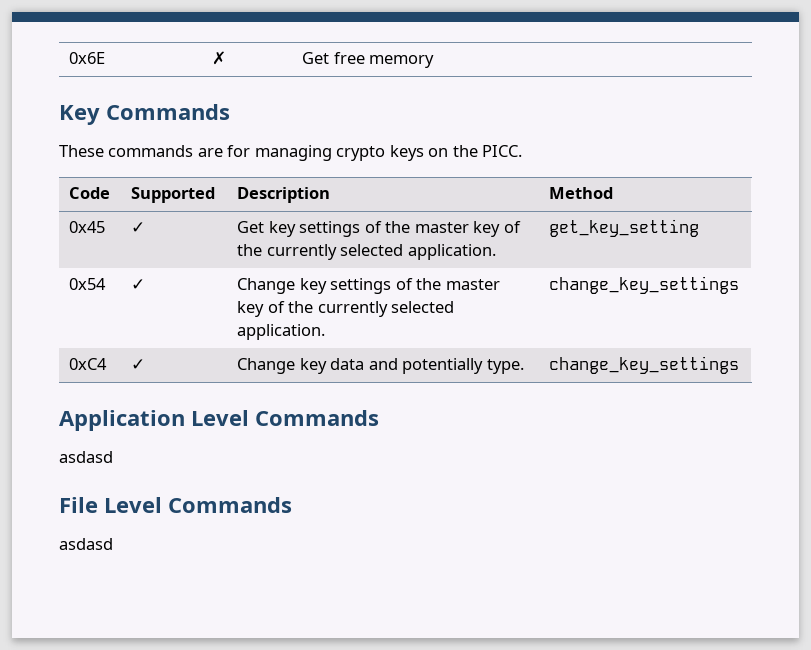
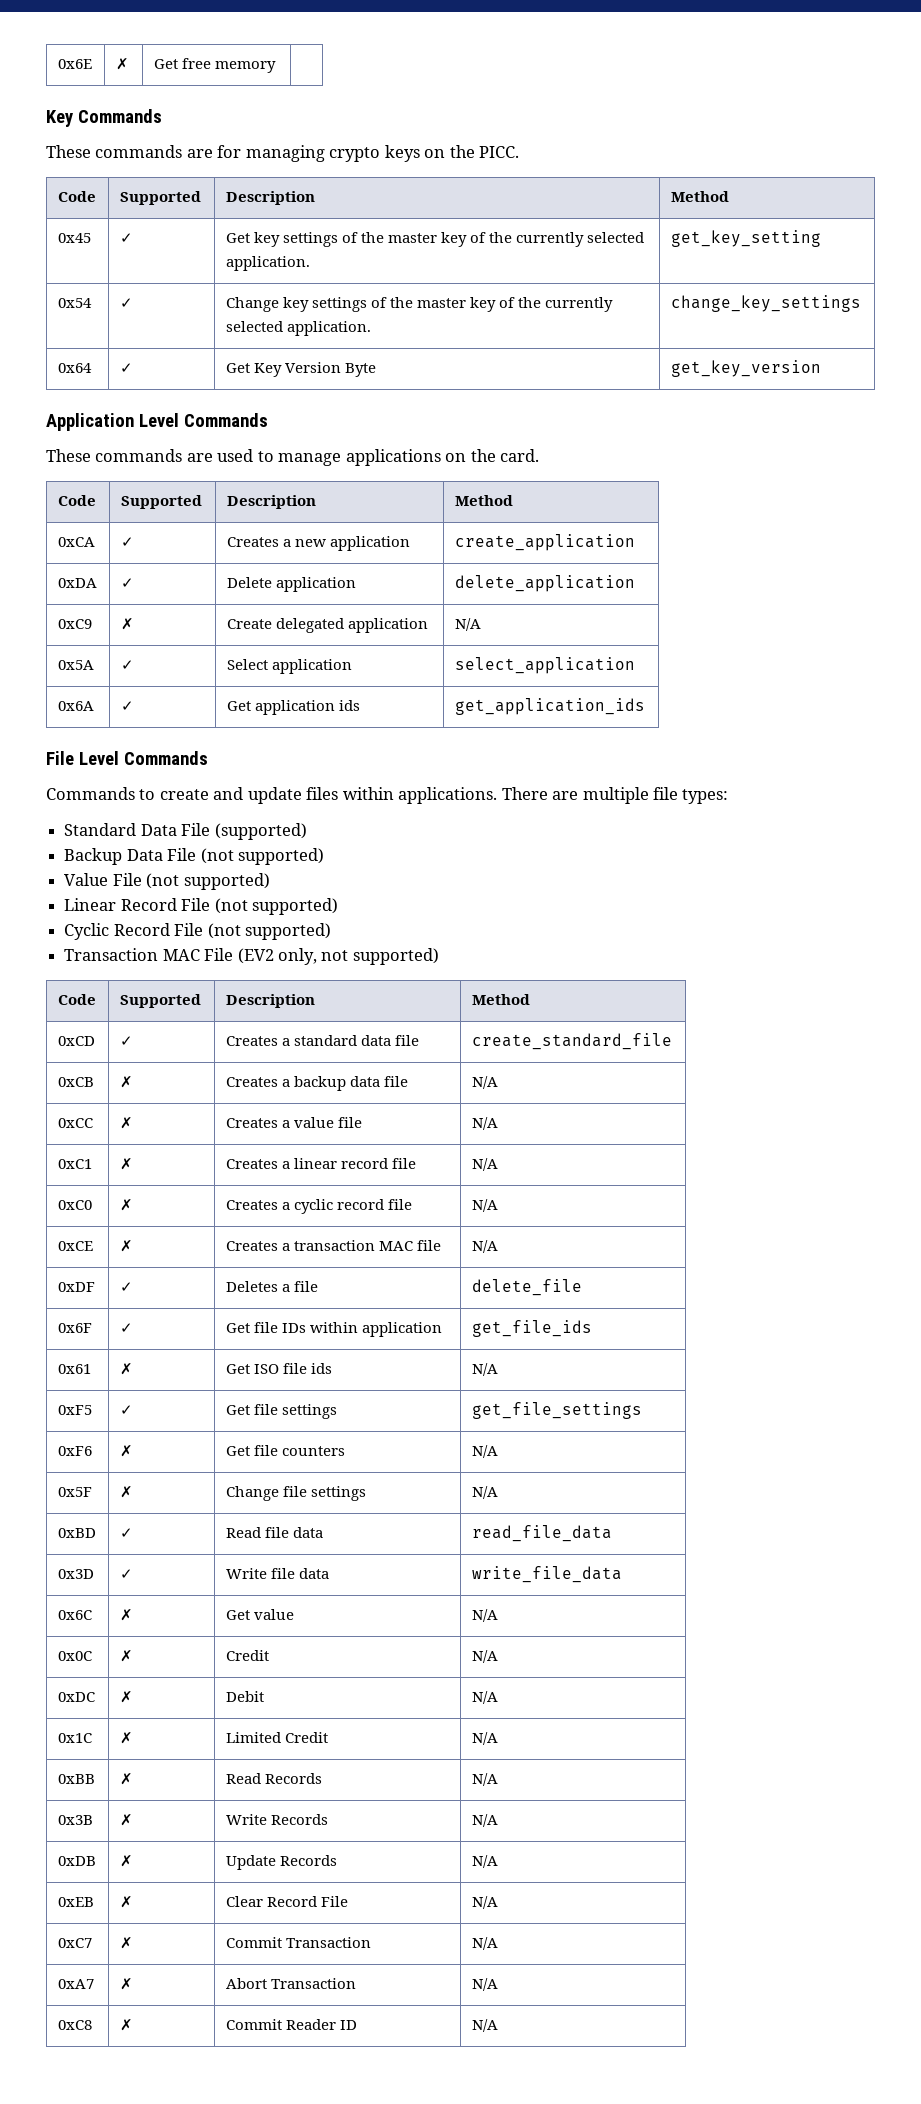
[69,358,108,370] [131,359,146,370] [237,358,524,374] [549,356,740,374] [59,410,379,431] [59,451,113,463] [59,497,292,513] [59,538,113,550] 0xC4 | ✓ | Change key data and potentially type. | change_key_settings // Application Level Commands // asdasd // File Level Commands // asdasd -> [57,363,92,373] [119,363,133,373] [225,362,377,377] [670,360,821,377] [46,413,268,431] [46,449,540,466] [57,495,96,506] [120,495,202,509] [226,495,316,509] [454,495,513,506] [57,537,95,547] [120,537,134,547] [226,536,411,551] [454,534,635,551] [57,578,97,588] [120,578,134,588] [226,577,356,592] [454,575,635,592] [57,619,92,629] [120,618,134,630] [226,618,428,633] [454,618,481,631] [57,660,94,670] [120,660,134,670] [226,659,352,674] [454,657,635,674] [57,701,94,711] [120,701,134,711] [226,700,360,715] [454,698,645,715] [46,751,208,765] [46,787,729,804] [64,823,307,840] [64,848,324,865] [64,873,270,890] [64,898,338,915] [64,923,331,940] [64,948,439,965] [57,994,96,1005] [119,994,201,1008] [225,994,315,1008] [471,994,530,1005] [57,1036,95,1046] [119,1036,133,1046] [225,1035,420,1046] [471,1033,672,1050] [57,1077,94,1087] [119,1076,133,1088] [225,1076,409,1091] [471,1076,498,1089] [57,1118,93,1128] [119,1117,133,1129] [225,1117,363,1128] [471,1117,498,1130] [57,1159,92,1169] [119,1158,133,1170] [225,1158,417,1169] [471,1158,498,1171] [57,1200,92,1210] [119,1199,133,1211] [225,1199,413,1214] [471,1199,498,1212] [57,1241,93,1251] [119,1240,133,1252] [225,1240,442,1251] [471,1240,498,1253] [57,1282,95,1292] [119,1282,133,1292] [225,1281,318,1292] [471,1279,582,1296] [57,1323,92,1333] [119,1323,133,1333] [225,1322,443,1337] [471,1320,592,1337] [57,1364,91,1374] [119,1363,133,1375] [225,1363,333,1374] [471,1363,498,1376] [57,1405,92,1415] [119,1405,133,1415] [225,1404,337,1419] [471,1402,642,1419] [57,1446,92,1456] [119,1445,133,1457] [225,1445,345,1456] [471,1445,498,1458] [57,1487,92,1497] [119,1486,133,1498] [225,1486,366,1501] [471,1486,498,1499] [57,1528,96,1538] [119,1528,133,1538] [225,1527,323,1538] [471,1525,612,1542] [57,1569,94,1579] [119,1569,133,1579] [225,1568,329,1579] [471,1566,622,1583] [57,1610,92,1620] [119,1609,133,1621] [225,1609,294,1620] [471,1609,498,1622] [57,1651,92,1661] [119,1650,133,1662] [225,1650,269,1661] [471,1650,498,1663] [57,1692,95,1702] [119,1691,133,1703] [225,1691,264,1702] [471,1691,498,1704] [57,1733,92,1743] [119,1732,133,1744] [225,1732,328,1743] [471,1732,498,1745] [57,1774,95,1784] [119,1773,133,1785] [225,1773,322,1784] [471,1773,498,1786] [57,1815,93,1825] [119,1814,133,1826] [225,1814,328,1825] [471,1814,498,1827] [57,1856,96,1866] [119,1855,133,1867] [225,1855,337,1870] [471,1855,498,1868] [57,1897,94,1907] [119,1896,133,1908] [225,1896,348,1907] [471,1896,498,1909] [57,1938,92,1948] [119,1937,133,1949] [225,1937,371,1948] [471,1937,498,1950] [57,1979,94,1989] [119,1978,133,1990] [225,1978,356,1989] [471,1978,498,1991] [57,2020,92,2030] [119,2019,133,2031] [225,2019,357,2030] [471,2019,498,2032] 0x64 | ✓ | Get Key Version Byte | get_key_version // Application Level Commands // These commands are used to manage applications on the card. // Code | Supported | Description | Method // 0xCA | ✓ | Creates a new application | create_application // 0xDA | ✓ | Delete application | delete_application // 0xC9 | ✗ | Create delegated application | N/A // 0x5A | ✓ | Select application | select_application // 0x6A | ✓ | Get application ids | get_application_ids // File Level Commands // Commands to create and update files within applications. There are multiple file types: // Standard Data File (supported) // Backup Data File (not supported) // Value File (not supported) // Linear Record File (not supported) // Cyclic Record File (not supported) // Transaction MAC File (EV2 only, not supported) // Code | Supported | Description | Method // 0xCD | ✓ | Creates a standard data file | create_standard_file // 0xCB | ✗ | Creates a backup data file | N/A // 0xCC | ✗ | Creates a value file | N/A // 0xC1 | ✗ | Creates a linear record file | N/A // 0xC0 | ✗ | Creates a cyclic record file | N/A // 0xCE | ✗ | Creates a transaction MAC file | N/A // 0xDF | ✓ | Deletes a file | delete_file // 0x6F | ✓ | Get file IDs within application | get_file_ids // 0x61 | ✗ | Get ISO file ids | N/A // 0xF5 | ✓ | Get file settings | get_file_settings // 0xF6 | ✗ | Get file counters | N/A // 0x5F | ✗ | Change file settings | N/A // 0xBD | ✓ | Read file data | read_file_data // 0x3D | ✓ | Write file data | write_file_data // 0x6C | ✗ | Get value | N/A // 0x0C | ✗ | Credit | N/A // 0xDC | ✗ | Debit | N/A // 0x1C | ✗ | Limited Credit | N/A // 0xBB | ✗ | Read Records | N/A // 0x3B | ✗ | Write Records | N/A // 0xDB | ✗ | Update Records | N/A // 0xEB | ✗ | Clear Record File | N/A // 0xC7 | ✗ | Commit Transaction | N/A // 0xA7 | ✗ | Abort Transaction | N/A // 0xC8 | ✗ | Commit Reader ID | N/A

